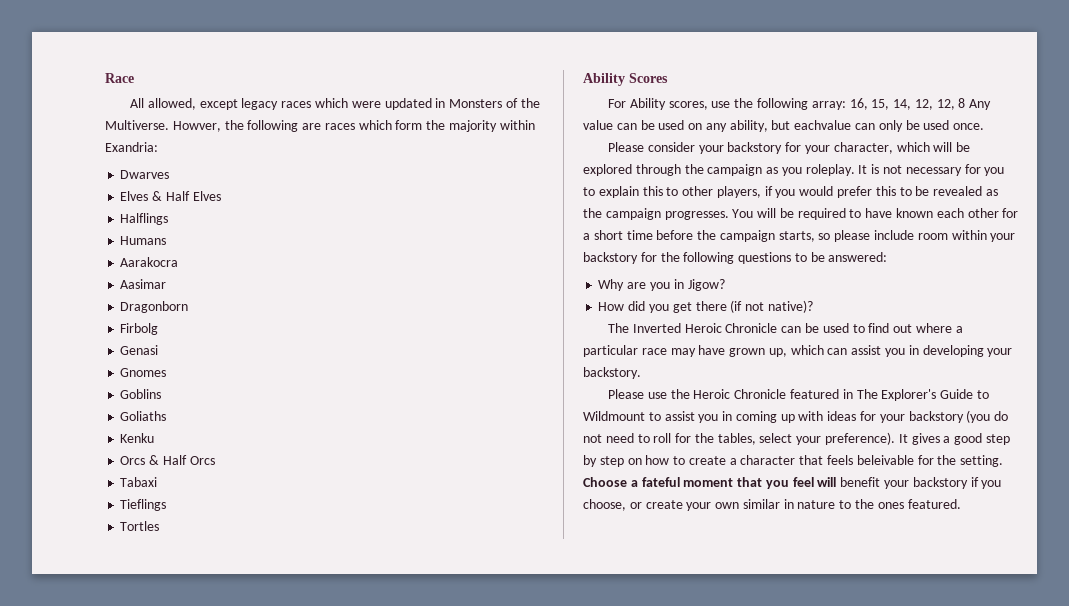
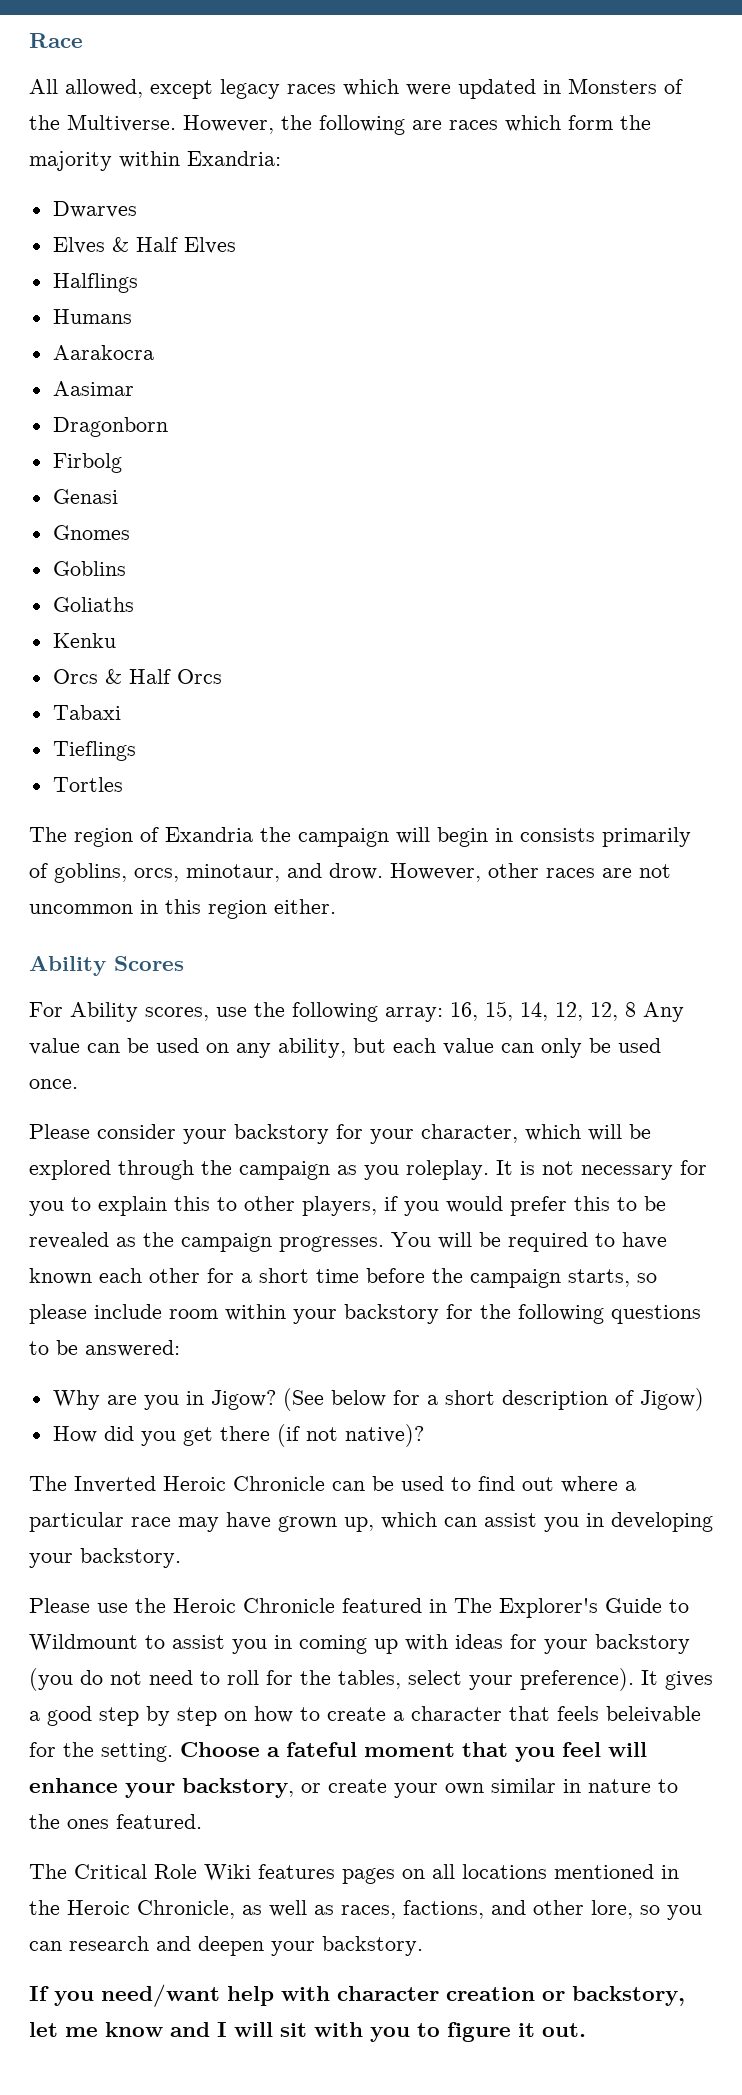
[172,121,221,132] Howver, -> [183,115,274,134] However,
(160, 526) none -> [29,827,691,847] [29,863,671,883] [29,899,336,919] // The region of Exandria the campaign will begin in consists primarily of goblins, orcs, minotaur, and drow. However, other races are not uncommon in this region either.
[794,120,852,130] eachvalue -> [393,1038,494,1055] each value
(725, 285) none -> [282,1388,704,1411] (See below for a short description of Jigow)
[840,477,1002,489] [583,499,626,511] benefit your backstory if you choose, -> [29,1778,294,1798] enhance your backstory,
(961, 504) none -> [29,1864,679,1884] [29,1900,702,1920] [29,1936,423,1956] [29,1984,685,2007] [29,2022,586,2042] // The Critical Role Wiki features pages on all locations mentioned in the Heroic Chronicle, as well as races, factions, and other lore, so you can research and deepen your backstory. // If you need/want help with character creation or backstory, let me know and I will sit with you to figure it out.

